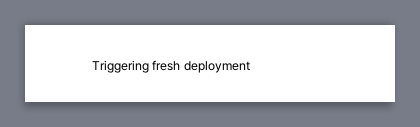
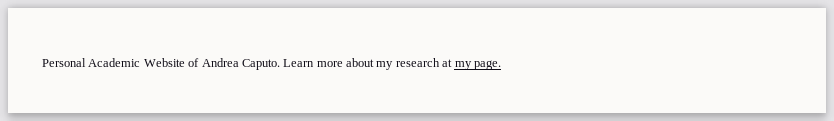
[92,60,250,73] Triggering fresh deployment -> [42,58,501,70] Personal Academic Website of Andrea Caputo. Learn more about my research at my page.

